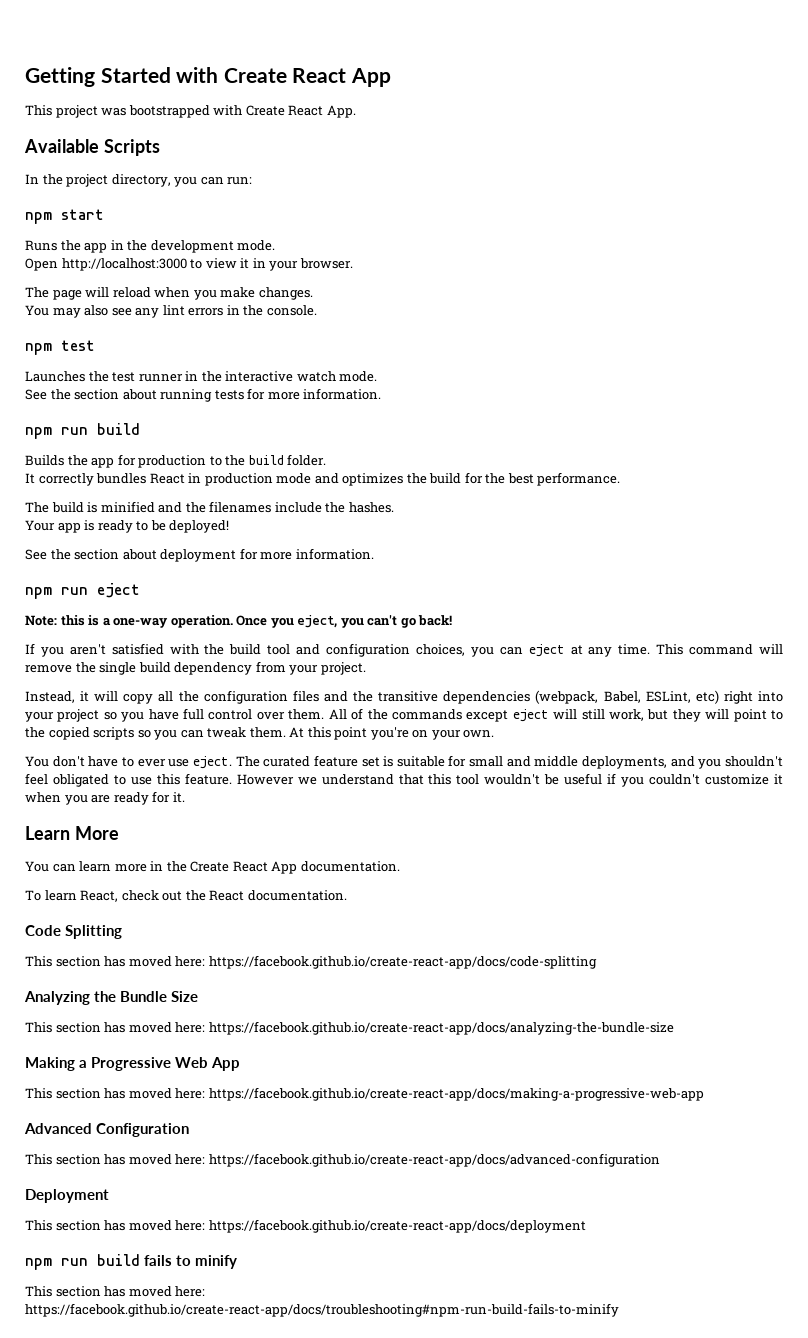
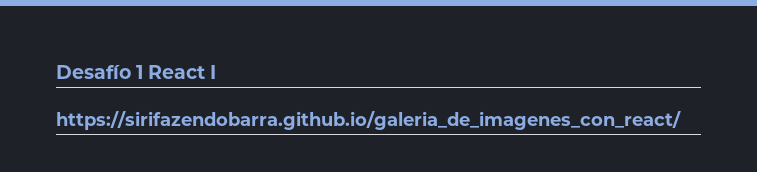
[25,67,391,87] [25,105,356,118] [24,139,160,156] [25,174,253,187] [25,209,104,224] [25,240,276,253] [25,258,353,271] [25,287,313,300] [25,305,317,318] [25,340,95,355] [25,371,378,382] [25,388,382,402] [25,423,140,439] [25,454,327,468] [25,472,621,486] [25,501,394,513] [25,520,230,533] [25,548,374,562] [25,583,140,599] [25,615,453,628] [25,643,783,657] [25,661,366,675] [25,690,784,704] [25,708,783,722] [25,727,495,740] [25,755,783,769] [25,773,783,787] [25,791,185,805] [25,826,119,840] [25,861,400,874] [25,890,347,902] [25,925,123,939] [25,955,597,969] [24,991,199,1005] [25,1021,674,1035] [25,1057,241,1071] [25,1087,704,1101] [24,1123,190,1137] [25,1153,660,1167] [25,1189,109,1203] [25,1219,586,1233] [25,1254,238,1270] [25,1286,206,1297] [25,1303,619,1317] Getting Started with Create React App // This project was bootstrapped with Create React App. // Available Scripts // In the project directory, you can run: // npm start // Runs the app in the development mode. // Open http://localhost:3000 to view it in your browser. // The page will reload when you make changes. // You may also see any lint errors in the console. // npm test // Launches the test runner in the interactive watch mode. // See the section about running tests for more information. // npm run build // Builds the app for production to the build folder. // It correctly bundles React in production mode and optimizes the build for the best performance. // The build is minified and the filenames include the hashes. // Your app is ready to be deployed! // See the section about deployment for more information. // npm run eject // Note: this is a one-way operation. Once you eject, you can't go back! // If you aren't satisfied with the build tool and configuration choices, you can eject at any time. This command will remove the single build dependency from your project. // Instead, it will copy all the configuration files and the transitive dependencies (webpack, Babel, ESLint, etc) right into your project so you have full control over them. All of the commands except eject will still work, but they will point to the copied scripts so you can tweak them. At this point you're on your own. // You don't have to ever use eject. The curated feature set is suitable for small and middle deployments, and you shouldn't feel obligated to use this feature. However we understand that this tool wouldn't be useful if you couldn't customize it when you are ready for it. // Learn More // You can learn more in the Create React App documentation. // To learn React, check out the React documentation. // Code Splitting // This section has moved here: https://facebook.github.io/create-react-app/docs/code-splitting // Analyzing the Bundle Size // This section has moved here: https://facebook.github.io/create-react-app/docs/analyzing-the-bundle-size // Making a Progressive Web App // This section has moved here: https://facebook.github.io/create-react-app/docs/making-a-progressive-web-app // Advanced Configuration // This section has moved here: https://facebook.github.io/create-react-app/docs/advanced-configuration // Deployment // This section has moved here: https://facebook.github.io/create-react-app/docs/deployment // npm run build fails to minify // This section has moved here: https://facebook.github.io/create-react-app/docs/troubleshooting#npm-run-build-fails-to-minify -> [56,65,217,79] [56,111,681,130] Desafío 1 React I // https://sirifazendobarra.github.io/galeria_de_imagenes_con_react/

